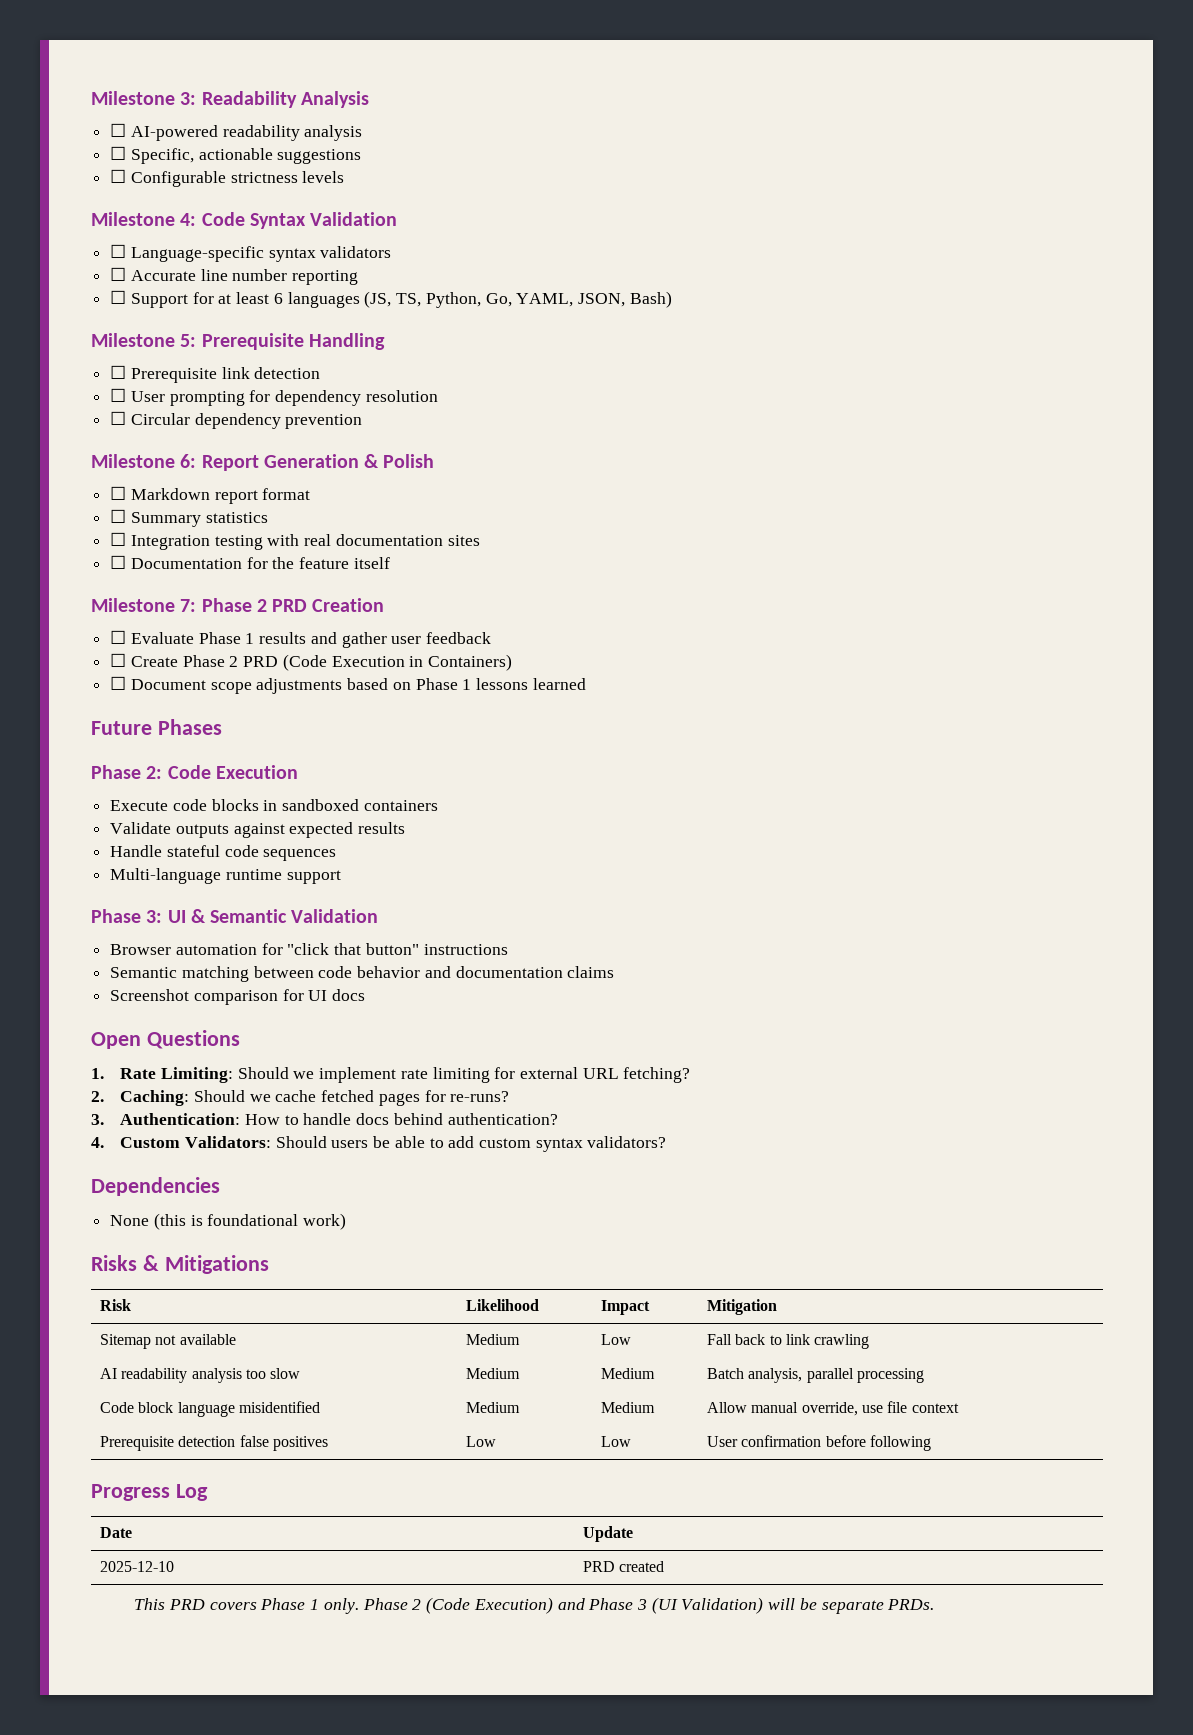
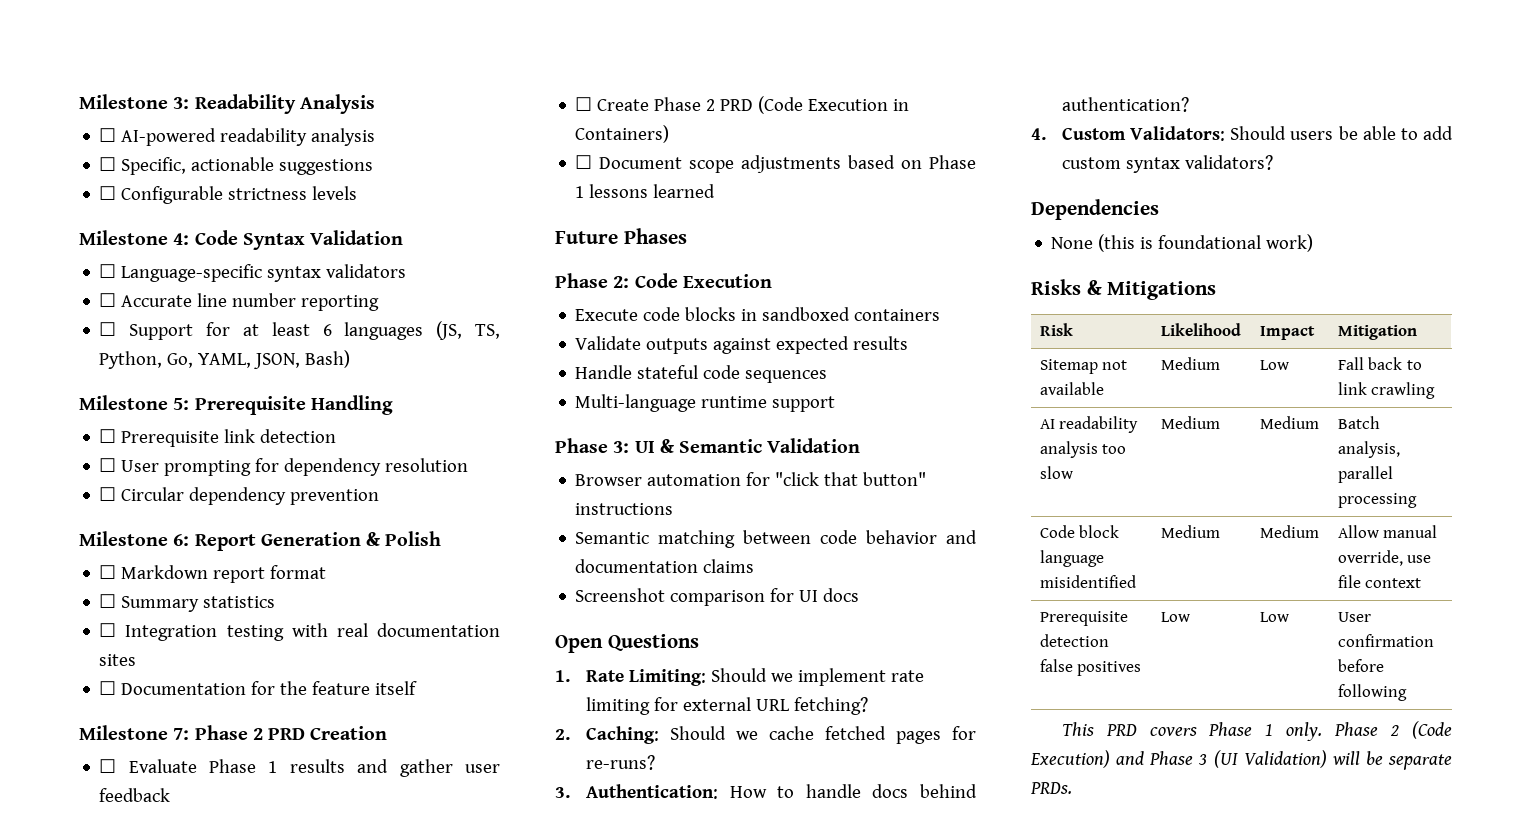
[91,1484,208,1501] [100,1527,133,1538] [583,1526,634,1542] [100,1561,175,1572] [583,1561,665,1572] // Progress Log // Date | Update // 2025-12-10 | PRD created -> (1407, 692) none

